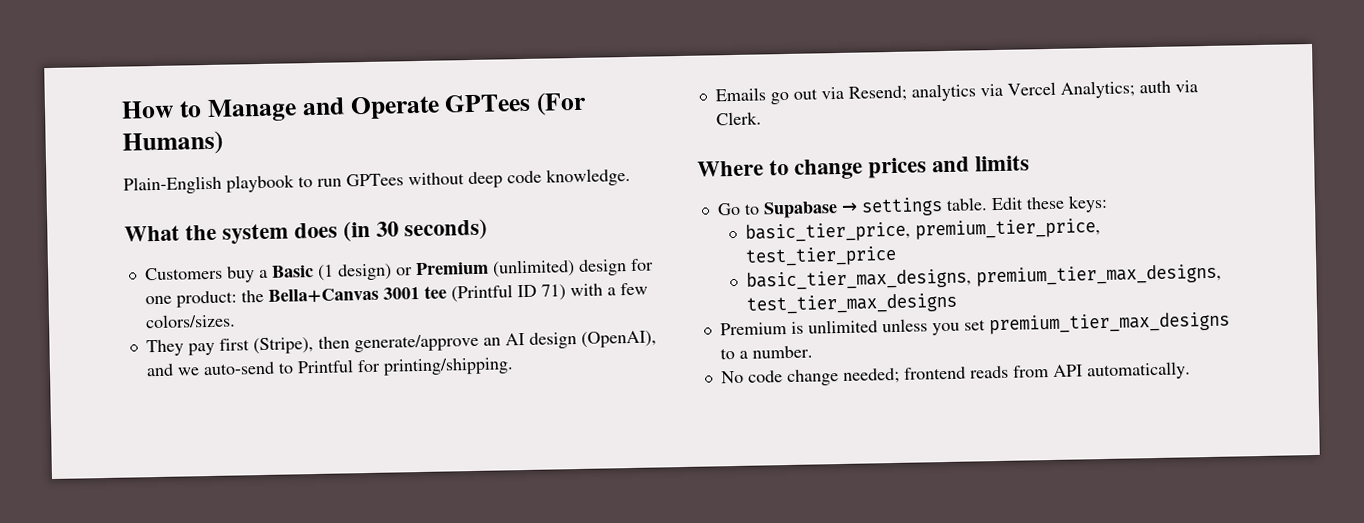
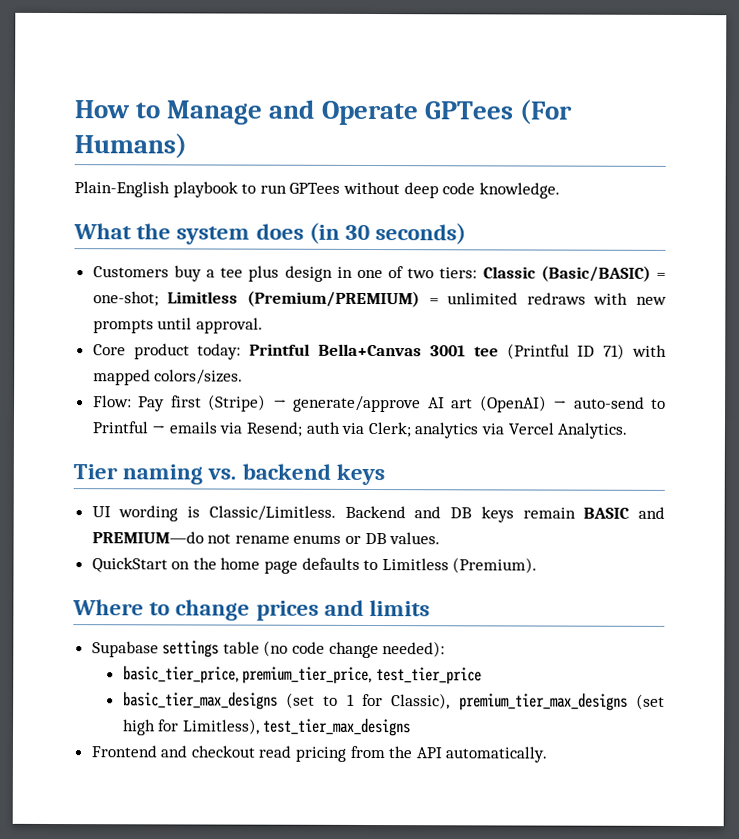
[271,258,654,281] [144,289,264,308] Basic (1 design) or Premium (unlimited) design for one product: the -> [220,265,666,282] [92,290,667,308] [92,317,263,334] [92,343,311,360] tee plus design in one of two tiers: Classic (Basic/BASIC) = one-shot; Limitless (Premium/PREMIUM) = unlimited redraws with new prompts until approval. // Core product today: Printful
[606,282,648,296] a few -> [92,369,151,386] mapped
[145,330,657,357] [145,357,514,377] [714,80,1198,105] [715,111,762,126] They pay first (Stripe), then generate/approve an AI design (OpenAI), and we auto-send to Printful for printing/shipping. // Emails go out via Resend; analytics via Vercel Analytics; auth via Clerk. -> [92,394,666,413] [91,421,628,439] [73,463,385,486] [91,505,666,523] [91,531,441,545] [91,557,538,574] Flow: Pay first (Stripe) → generate/approve AI art (OpenAI) → auto-send to Printful → emails via Resend; auth via Clerk; analytics via Vercel Analytics. // Tier naming vs. backend keys // UI wording is Classic/Limitless. Backend and DB keys remain BASIC and PREMIUM—do not rename enums or DB values. // QuickStart on the home page defaults to Limitless (Premium).
[716,194,1108,219] [745,218,1102,243] [745,245,898,267] [746,263,1223,291] [746,292,958,315] [719,311,1230,336] [719,345,813,360] [720,365,1049,387] Go to Supabase → settings table. Edit these keys: // basic_tier_price, premium_tier_price, test_tier_price // basic_tier_max_designs, premium_tier_max_designs, test_tier_max_designs // Premium is unlimited unless you set premium_tier_max_designs to a number. // No code change needed; frontend reads from -> [91,640,446,659] [122,665,482,685] [122,691,665,711] [122,717,412,737] [90,745,413,762] Supabase settings table (no code change needed): // basic_tier_price, premium_tier_price, test_tier_price // basic_tier_max_designs (set to 1 for Classic), premium_tier_max_designs (set high for Limitless), test_tier_max_designs // Frontend and checkout read pricing from the

